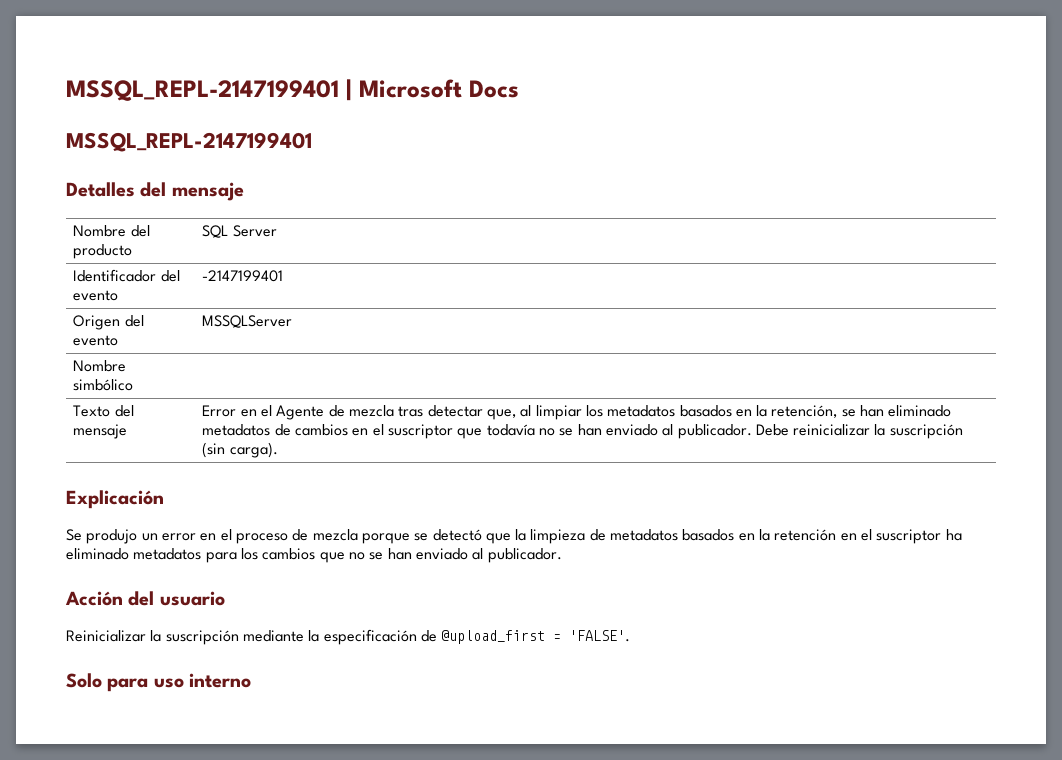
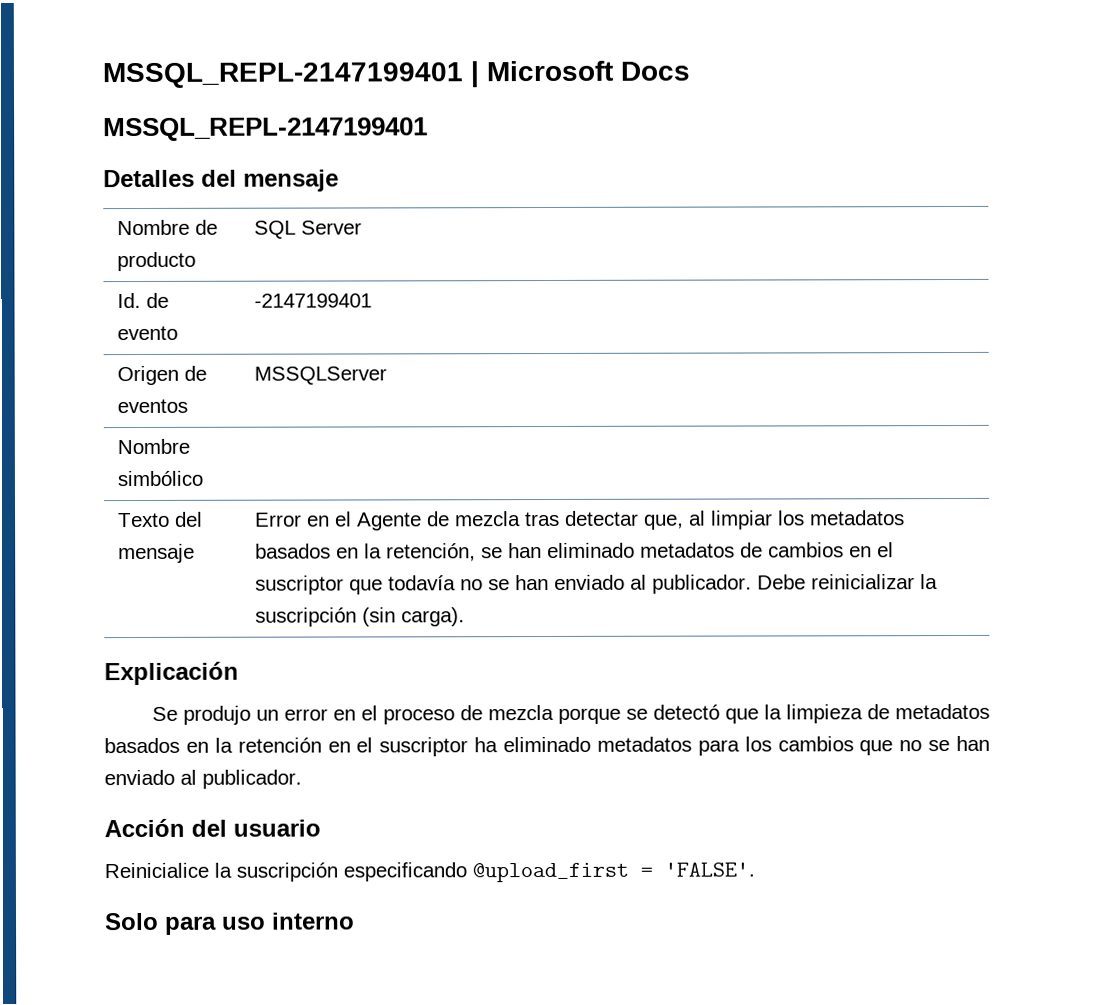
[130,225,150,237] del -> [194,219,218,235] de
[73,269,180,282] Identificador del -> [116,292,169,309] Id. de
[124,315,144,327] [73,335,119,346] del evento -> [183,365,207,381] [116,398,188,414] de eventos
[66,629,437,645] Reinicializar la suscripción mediante la especificación de -> [104,862,467,882] Reinicialice la suscripción especificando

